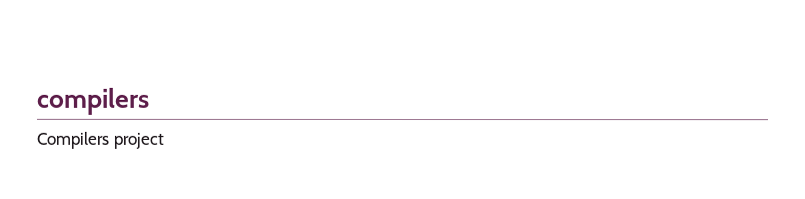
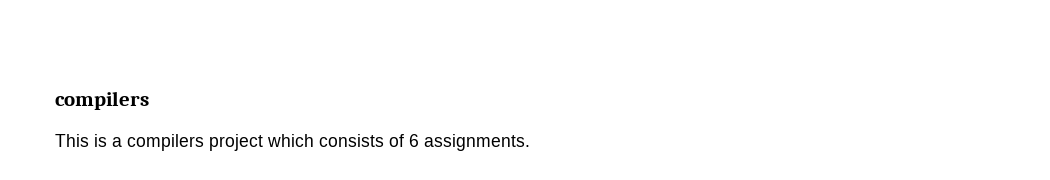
[36,131,164,149] Compilers project -> [55,134,530,151] This is a compilers project which consists of 6 assignments.

